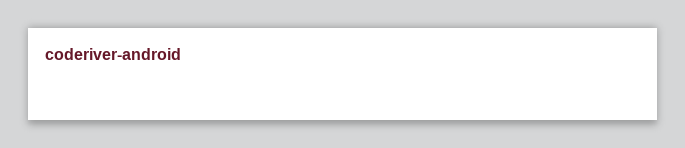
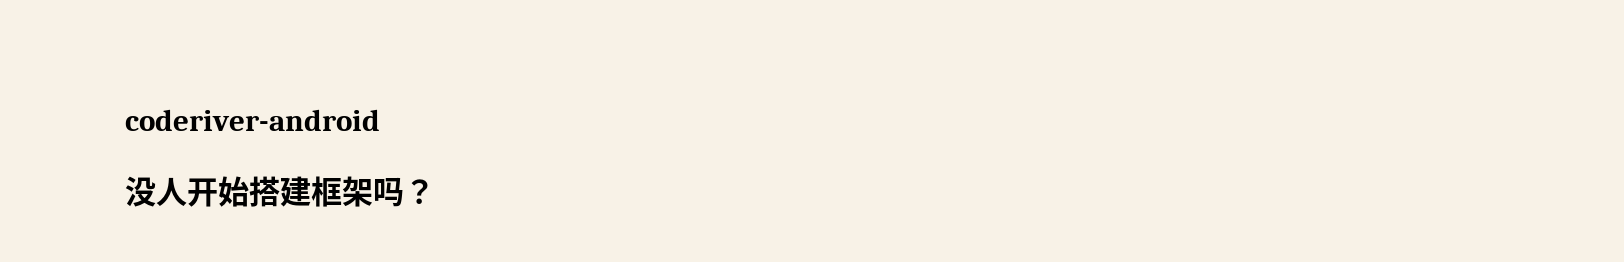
(181, 54) none -> [125,176,435,207] // 没人开始搭建框架吗？

